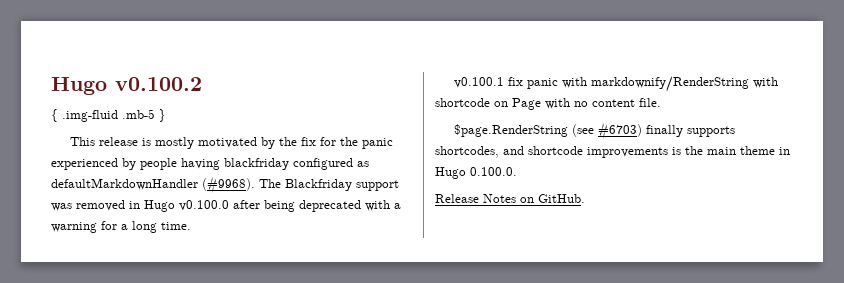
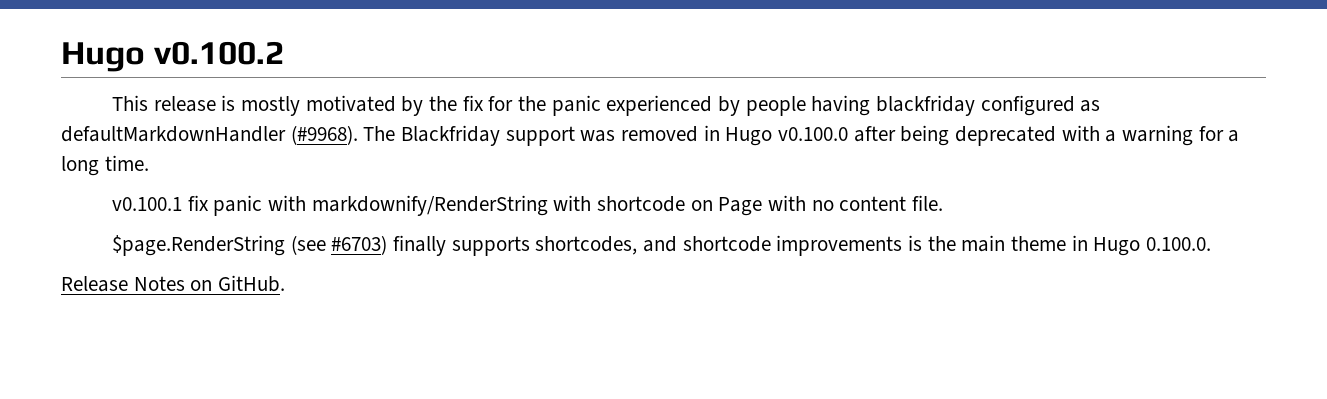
[51,109,166,122] // { .img-fluid .mb-5 } -> (285, 53) none

